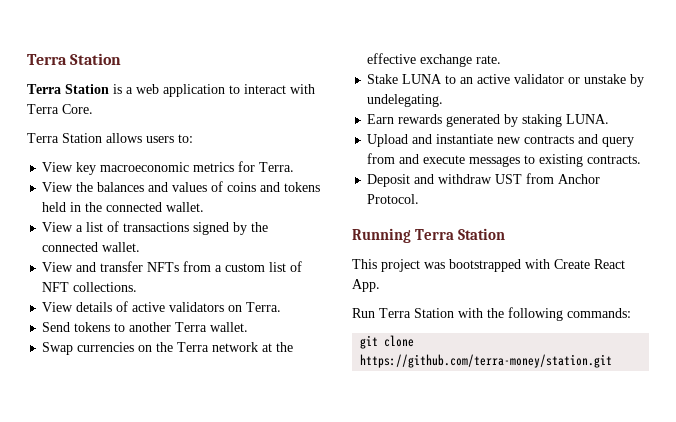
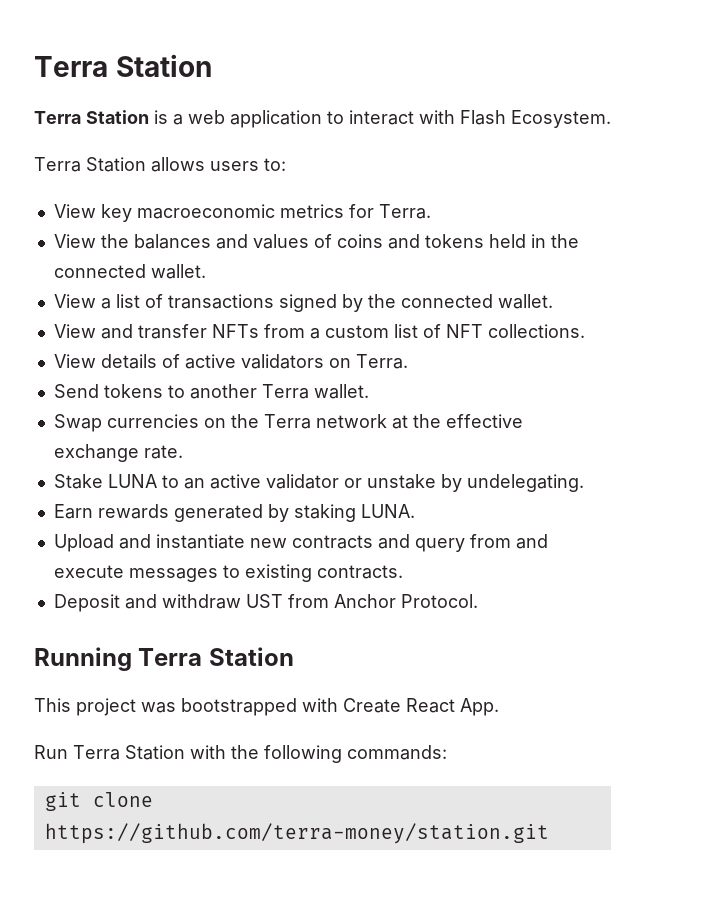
[27,104,93,114] Terra Core. -> [460,110,611,128] Flash Ecosystem.

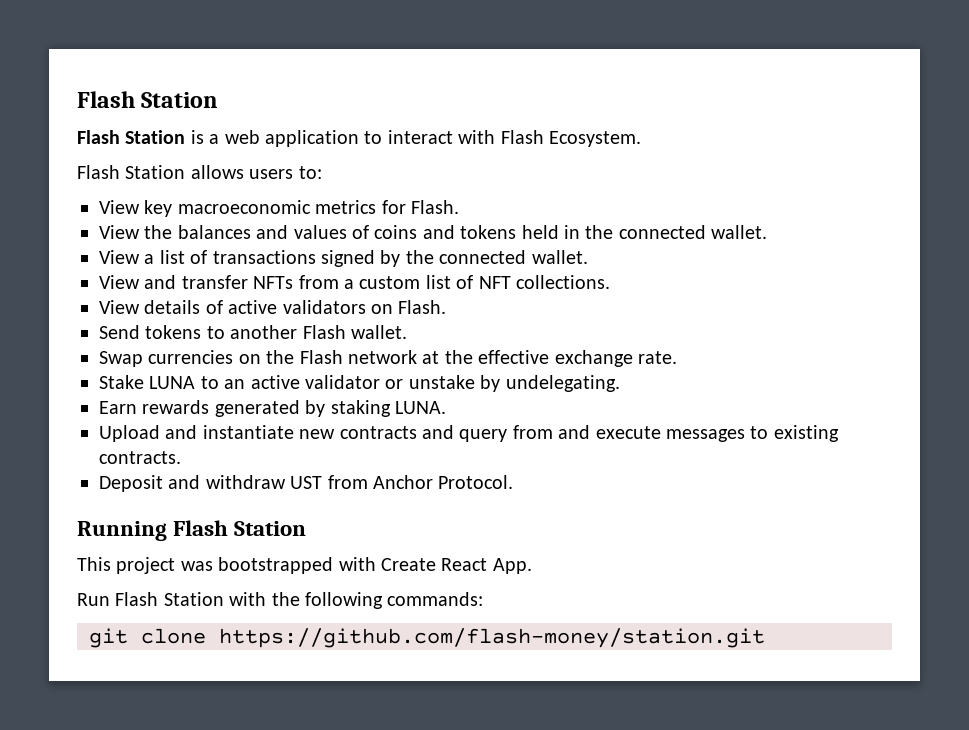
[34,54,212,77] [34,111,81,124] Terra Station // Terra -> [77,91,219,108] [77,130,120,144] Flash Station // Flash
[34,157,81,172] Terra -> [77,165,120,179] Flash
[378,204,431,219] Terra. -> [411,200,459,214] Flash.
[355,354,408,369] Terra. -> [398,300,447,314] Flash.
[261,384,309,399] Terra -> [302,325,346,339] Flash
[263,414,311,429] Terra -> [299,350,343,364] Flash
[138,648,203,666] Terra -> [173,520,229,536] Flash
[73,745,120,760] Terra -> [115,592,159,606] Flash
[44,823,549,844] https://github.com/terra-money/station.git -> [219,628,765,648] https://github.com/flash-money/station.git

